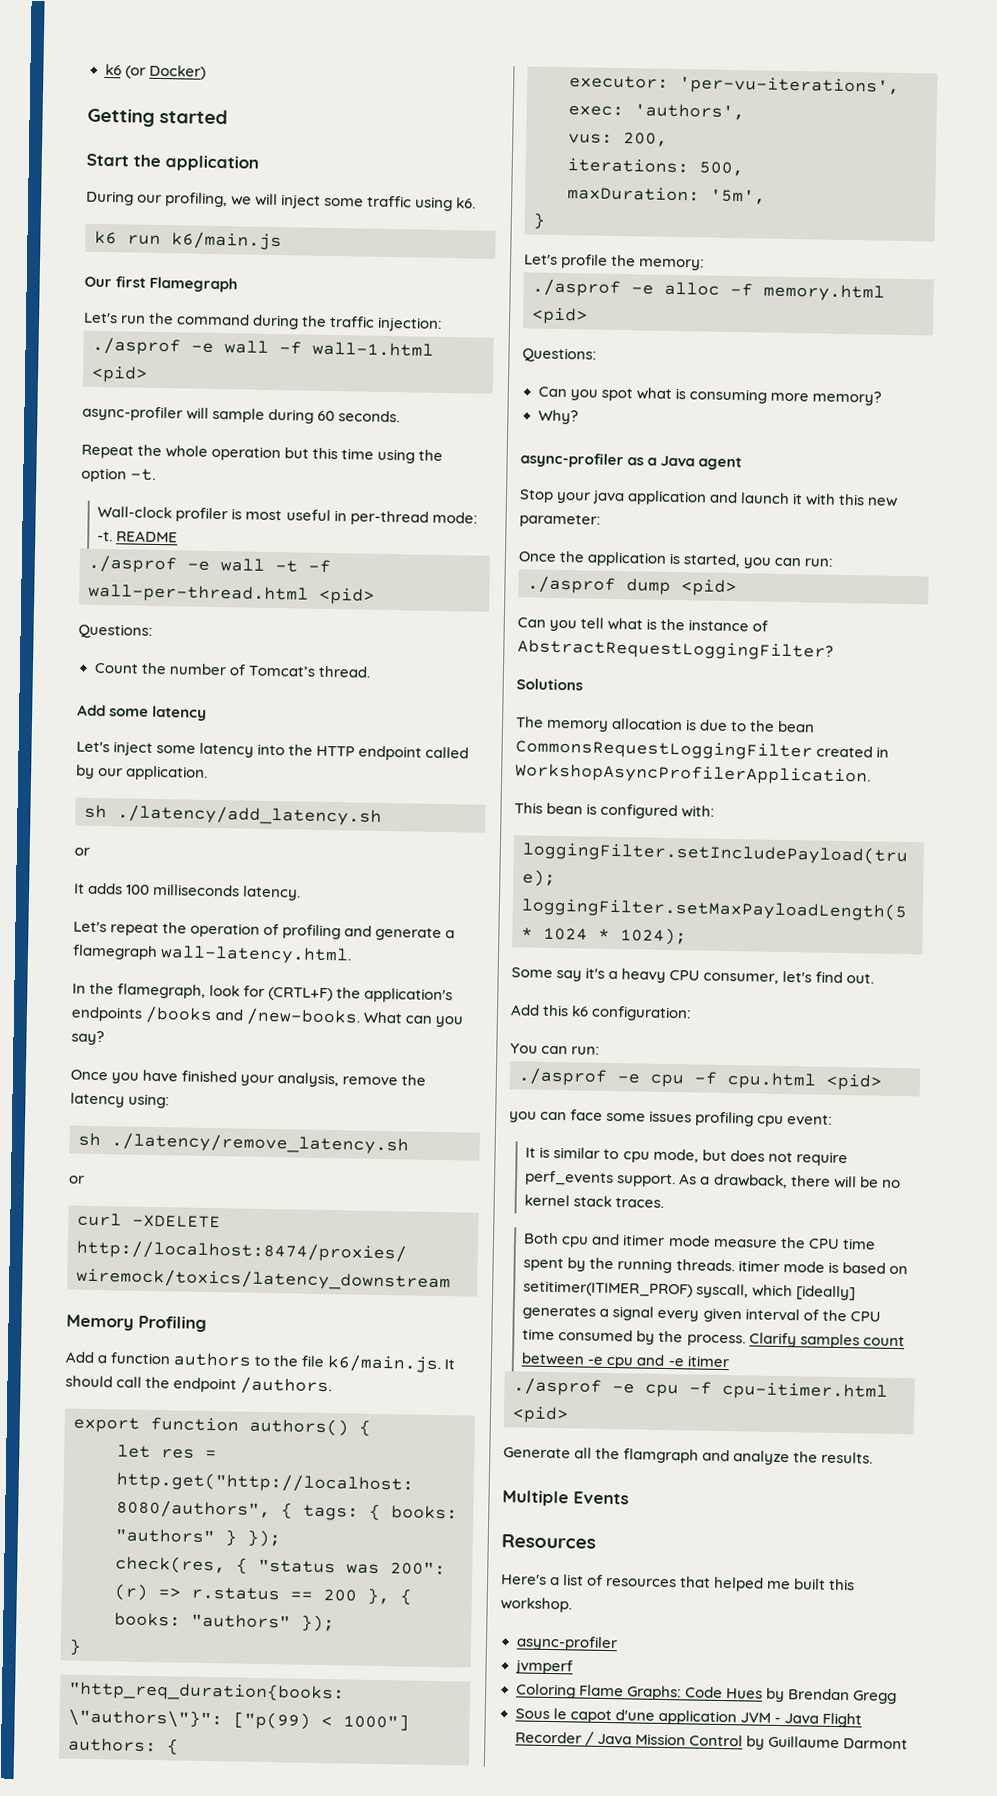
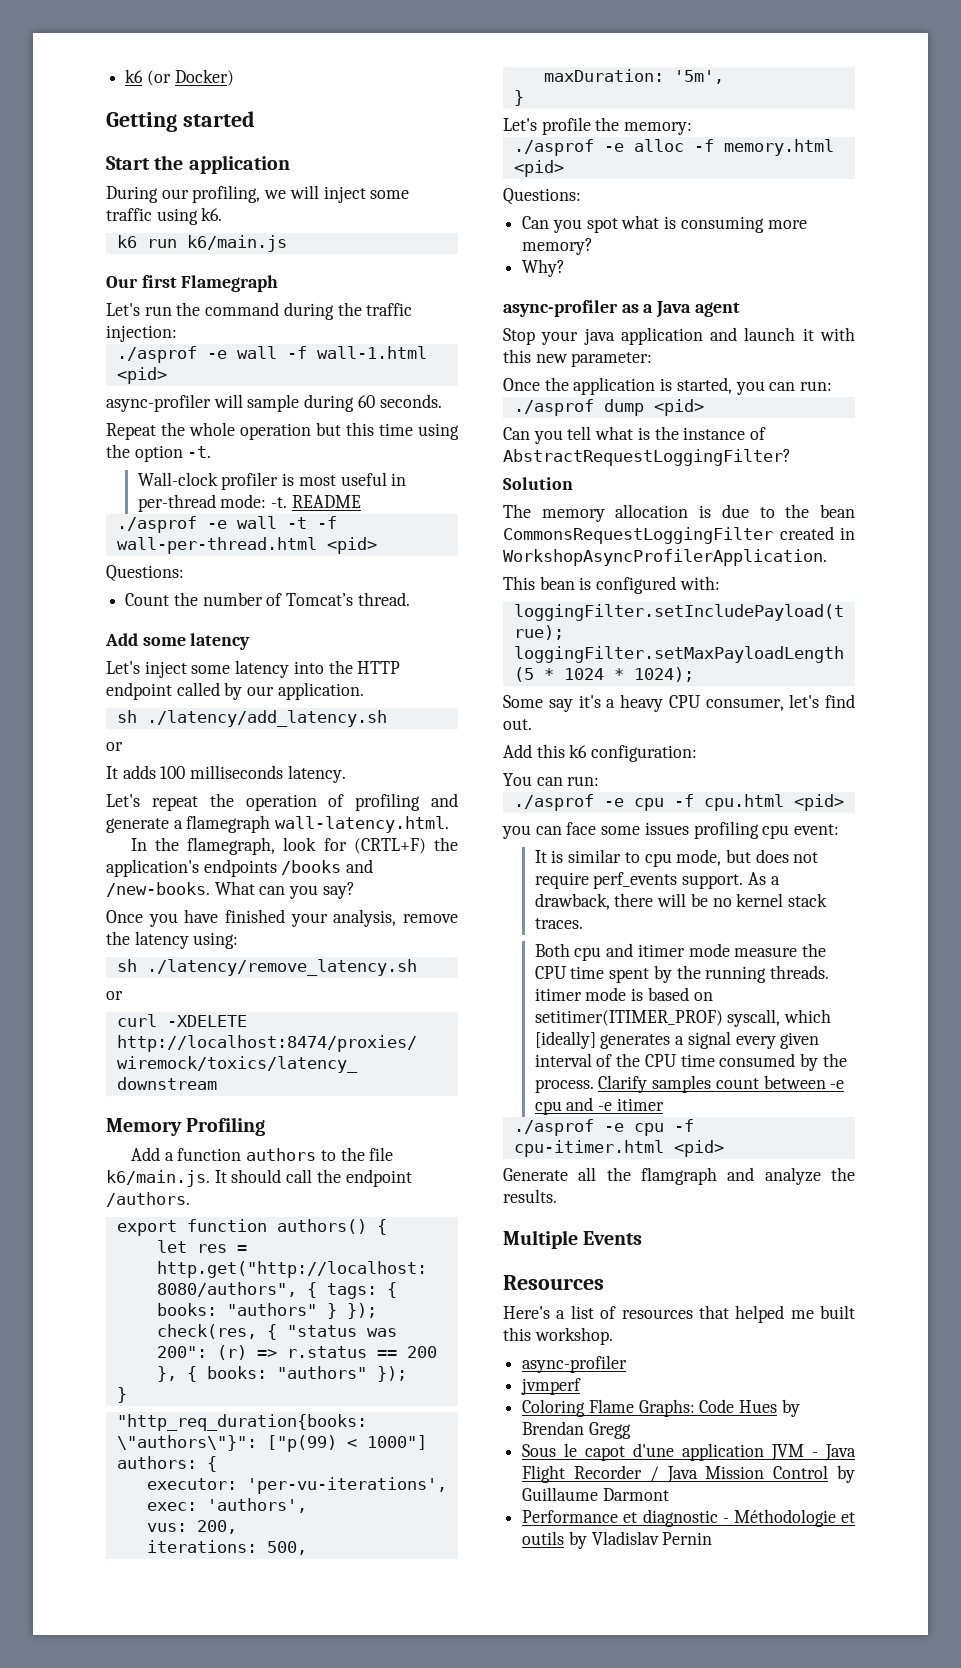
[516,678,583,691] Solutions -> [503,477,573,490] Solution
(908, 1744) none -> [522,1509,855,1527] [522,1531,713,1549] // Performance et diagnostic - Méthodologie et outils by Vladislav Pernin

